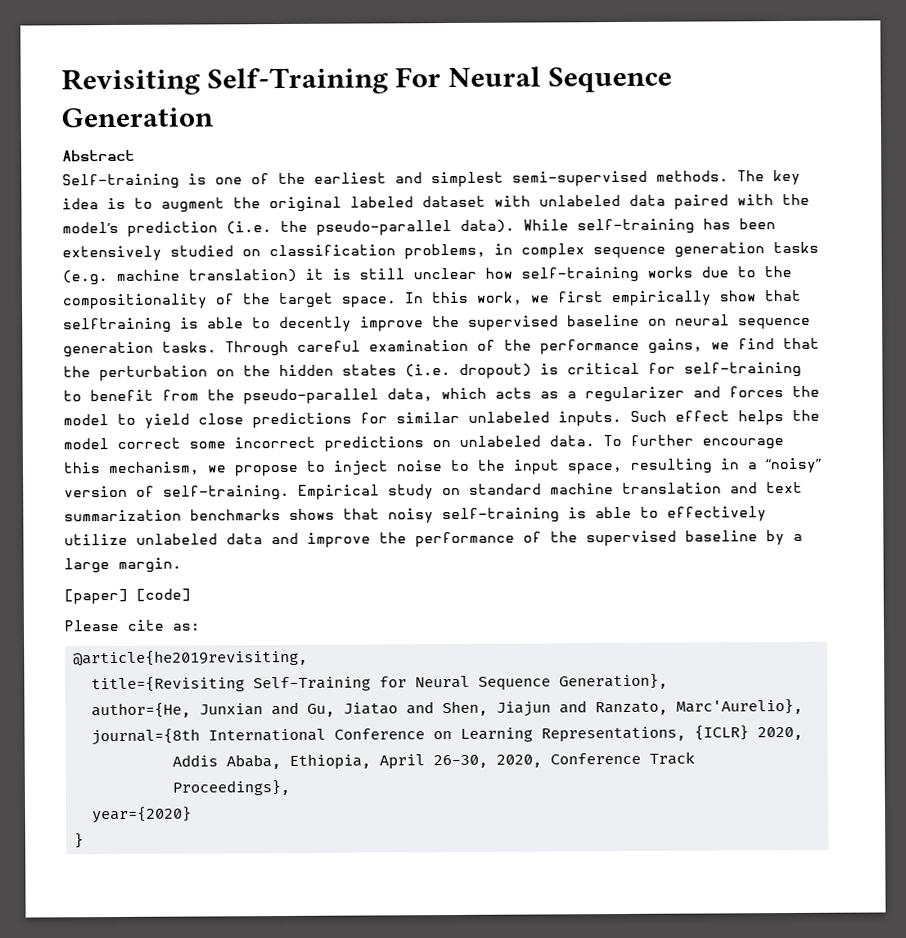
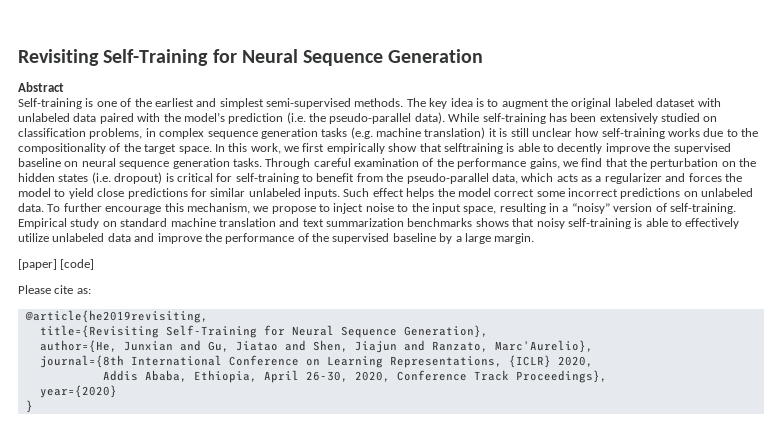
[394,67,441,88] For -> [212,49,237,63] for

